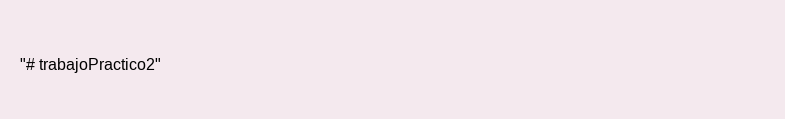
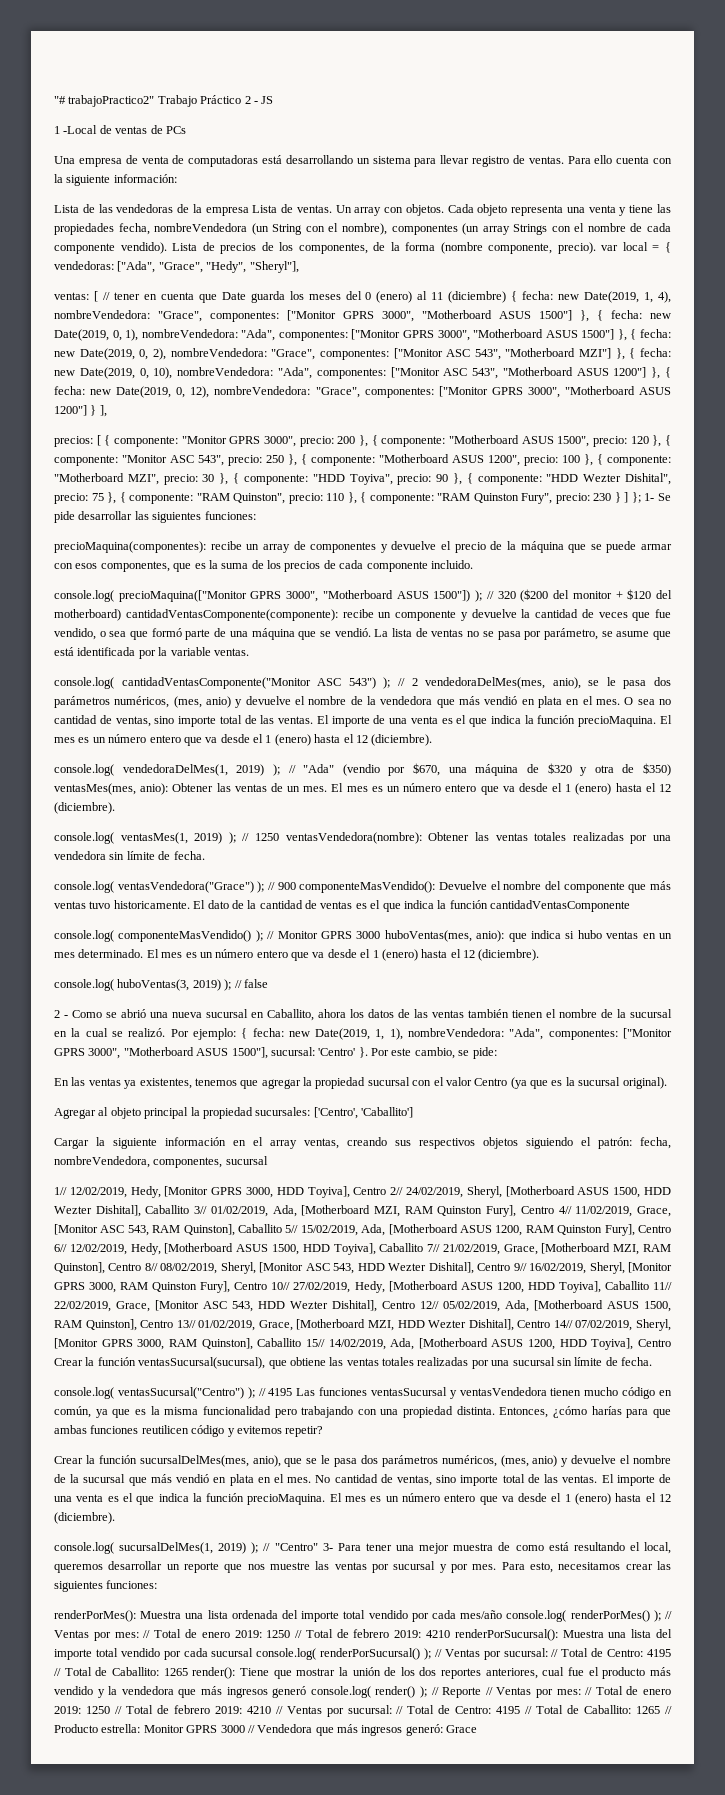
(162, 65) none -> [157,95,274,107] [54,125,186,134] [54,155,672,167] [54,174,177,186] [54,204,672,216] [54,223,671,235] [54,242,671,254] [54,261,299,273] [54,291,671,303] [54,310,671,322] [54,329,671,341] [54,348,671,360] [54,367,672,379] [54,386,671,398] [54,405,107,417] [54,435,671,447] [54,454,671,466] [54,473,671,485] [54,492,671,504] [54,511,256,523] [54,541,672,553] [54,560,473,572] [54,589,673,602] [54,609,671,621] [54,628,671,640] [54,647,249,659] [54,677,671,689] [54,696,672,708] [54,715,672,727] [54,734,433,746] [54,763,671,776] [54,783,671,795] [54,802,115,814] [54,832,672,844] [54,851,205,860] [54,881,671,893] [54,900,630,912] [54,930,672,942] [54,949,540,961] [54,979,268,991] [54,1009,672,1021] [54,1028,672,1040] [54,1047,497,1059] [54,1077,667,1089] [54,1107,413,1119] [54,1137,671,1149] [54,1156,268,1168] [54,1186,671,1198] [54,1205,671,1217] [54,1224,671,1236] [54,1243,671,1255] [54,1262,672,1274] [54,1281,672,1293] [54,1300,671,1312] [54,1319,671,1331] [54,1338,671,1350] [54,1357,652,1369] [54,1387,672,1399] [54,1406,671,1418] [54,1425,324,1437] [54,1455,671,1467] [54,1474,671,1486] [54,1493,671,1505] [54,1512,115,1524] [54,1542,672,1554] [54,1561,671,1573] [54,1580,158,1592] [54,1610,672,1622] [54,1629,672,1641] [54,1648,671,1660] [54,1667,671,1679] [54,1686,672,1698] [54,1705,672,1717] [54,1724,478,1736] Trabajo Práctico 2 - JS // 1 -Local de ventas de PCs // Una empresa de venta de computadoras está desarrollando un sistema para llevar registro de ventas. Para ello cuenta con la siguiente información: // Lista de las vendedoras de la empresa Lista de ventas. Un array con objetos. Cada objeto representa una venta y tiene las propiedades fecha, nombreVendedora (un String con el nombre), componentes (un array Strings con el nombre de cada componente vendido). Lista de precios de los componentes, de la forma (nombre componente, precio). var local = { vendedoras: ["Ada", "Grace", "Hedy", "Sheryl"], // ventas: [ // tener en cuenta que Date guarda los meses del 0 (enero) al 11 (diciembre) { fecha: new Date(2019, 1, 4), nombreVendedora: "Grace", componentes: ["Monitor GPRS 3000", "Motherboard ASUS 1500"] }, { fecha: new Date(2019, 0, 1), nombreVendedora: "Ada", componentes: ["Monitor GPRS 3000", "Motherboard ASUS 1500"] }, { fecha: new Date(2019, 0, 2), nombreVendedora: "Grace", componentes: ["Monitor ASC 543", "Motherboard MZI"] }, { fecha: new Date(2019, 0, 10), nombreVendedora: "Ada", componentes: ["Monitor ASC 543", "Motherboard ASUS 1200"] }, { fecha: new Date(2019, 0, 12), nombreVendedora: "Grace", componentes: ["Monitor GPRS 3000", "Motherboard ASUS 1200"] } ], // precios: [ { componente: "Monitor GPRS 3000", precio: 200 }, { componente: "Motherboard ASUS 1500", precio: 120 }, { componente: "Monitor ASC 543", precio: 250 }, { componente: "Motherboard ASUS 1200", precio: 100 }, { componente: "Motherboard MZI", precio: 30 }, { componente: "HDD Toyiva", precio: 90 }, { componente: "HDD Wezter Dishital", precio: 75 }, { componente: "RAM Quinston", precio: 110 }, { componente: "RAM Quinston Fury", precio: 230 } ] }; 1- Se pide desarrollar las siguientes funciones: // precioMaquina(componentes): recibe un array de componentes y devuelve el precio de la máquina que se puede armar con esos componentes, que es la suma de los precios de cada componente incluido. // console.log( precioMaquina(["Monitor GPRS 3000", "Motherboard ASUS 1500"]) ); // 320 ($200 del monitor + $120 del motherboard) cantidadVentasComponente(componente): recibe un componente y devuelve la cantidad de veces que fue vendido, o sea que formó parte de una máquina que se vendió. La lista de ventas no se pasa por parámetro, se asume que está identificada por la variable ventas. // console.log( cantidadVentasComponente("Monitor ASC 543") ); // 2 vendedoraDelMes(mes, anio), se le pasa dos parámetros numéricos, (mes, anio) y devuelve el nombre de la vendedora que más vendió en plata en el mes. O sea no cantidad de ventas, sino importe total de las ventas. El importe de una venta es el que indica la función precioMaquina. El mes es un número entero que va desde el 1 (enero) hasta el 12 (diciembre). // console.log( vendedoraDelMes(1, 2019) ); // "Ada" (vendio por $670, una máquina de $320 y otra de $350) ventasMes(mes, anio): Obtener las ventas de un mes. El mes es un número entero que va desde el 1 (enero) hasta el 12 (diciembre). // console.log( ventasMes(1, 2019) ); // 1250 ventasVendedora(nombre): Obtener las ventas totales realizadas por una vendedora sin límite de fecha. // console.log( ventasVendedora("Grace") ); // 900 componenteMasVendido(): Devuelve el nombre del componente que más ventas tuvo historicamente. El dato de la cantidad de ventas es el que indica la función cantidadVentasComponente // console.log( componenteMasVendido() ); // Monitor GPRS 3000 huboVentas(mes, anio): que indica si hubo ventas en un mes determinado. El mes es un número entero que va desde el 1 (enero) hasta el 12 (diciembre). // console.log( huboVentas(3, 2019) ); // false // 2 - Como se abrió una nueva sucursal en Caballito, ahora los datos de las ventas también tienen el nombre de la sucursal en la cual se realizó. Por ejemplo: { fecha: new Date(2019, 1, 1), nombreVendedora: "Ada", componentes: ["Monitor GPRS 3000", "Motherboard ASUS 1500"], sucursal: 'Centro' }. Por este cambio, se pide: // En las ventas ya existentes, tenemos que agregar la propiedad sucursal con el valor Centro (ya que es la sucursal original). // Agregar al objeto principal la propiedad sucursales: ['Centro', 'Caballito'] // Cargar la siguiente información en el array ventas, creando sus respectivos objetos siguiendo el patrón: fecha, nombreVendedora, componentes, sucursal // 1// 12/02/2019, Hedy, [Monitor GPRS 3000, HDD Toyiva], Centro 2// 24/02/2019, Sheryl, [Motherboard ASUS 1500, HDD Wezter Dishital], Caballito 3// 01/02/2019, Ada, [Motherboard MZI, RAM Quinston Fury], Centro 4// 11/02/2019, Grace, [Monitor ASC 543, RAM Quinston], Caballito 5// 15/02/2019, Ada, [Motherboard ASUS 1200, RAM Quinston Fury], Centro 6// 12/02/2019, Hedy, [Motherboard ASUS 1500, HDD Toyiva], Caballito 7// 21/02/2019, Grace, [Motherboard MZI, RAM Quinston], Centro 8// 08/02/2019, Sheryl, [Monitor ASC 543, HDD Wezter Dishital], Centro 9// 16/02/2019, Sheryl, [Monitor GPRS 3000, RAM Quinston Fury], Centro 10// 27/02/2019, Hedy, [Motherboard ASUS 1200, HDD Toyiva], Caballito 11// 22/02/2019, Grace, [Monitor ASC 543, HDD Wezter Dishital], Centro 12// 05/02/2019, Ada, [Motherboard ASUS 1500, RAM Quinston], Centro 13// 01/02/2019, Grace, [Motherboard MZI, HDD Wezter Dishital], Centro 14// 07/02/2019, Sheryl, [Monitor GPRS 3000, RAM Quinston], Caballito 15// 14/02/2019, Ada, [Motherboard ASUS 1200, HDD Toyiva], Centro Crear la función ventasSucursal(sucursal), que obtiene las ventas totales realizadas por una sucursal sin límite de fecha. // console.log( ventasSucursal("Centro") ); // 4195 Las funciones ventasSucursal y ventasVendedora tienen mucho código en común, ya que es la misma funcionalidad pero trabajando con una propiedad distinta. Entonces, ¿cómo harías para que ambas funciones reutilicen código y evitemos repetir? // Crear la función sucursalDelMes(mes, anio), que se le pasa dos parámetros numéricos, (mes, anio) y devuelve el nombre de la sucursal que más vendió en plata en el mes. No cantidad de ventas, sino importe total de las ventas. El importe de una venta es el que indica la función precioMaquina. El mes es un número entero que va desde el 1 (enero) hasta el 12 (diciembre). // console.log( sucursalDelMes(1, 2019) ); // "Centro" 3- Para tener una mejor muestra de como está resultando el local, queremos desarrollar un reporte que nos muestre las ventas por sucursal y por mes. Para esto, necesitamos crear las siguientes funciones: // renderPorMes(): Muestra una lista ordenada del importe total vendido por cada mes/año console.log( renderPorMes() ); // Ventas por mes: // Total de enero 2019: 1250 // Total de febrero 2019: 4210 renderPorSucursal(): Muestra una lista del importe total vendido por cada sucursal console.log( renderPorSucursal() ); // Ventas por sucursal: // Total de Centro: 4195 // Total de Caballito: 1265 render(): Tiene que mostrar la unión de los dos reportes anteriores, cual fue el producto más vendido y la vendedora que más ingresos generó console.log( render() ); // Reporte // Ventas por mes: // Total de enero 2019: 1250 // Total de febrero 2019: 4210 // Ventas por sucursal: // Total de Centro: 4195 // Total de Caballito: 1265 // Producto estrella: Monitor GPRS 3000 // Vendedora que más ingresos generó: Grace

